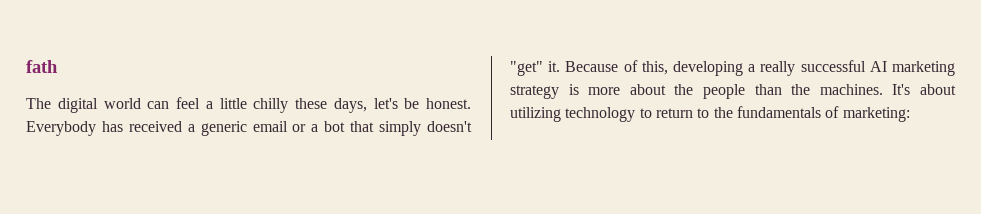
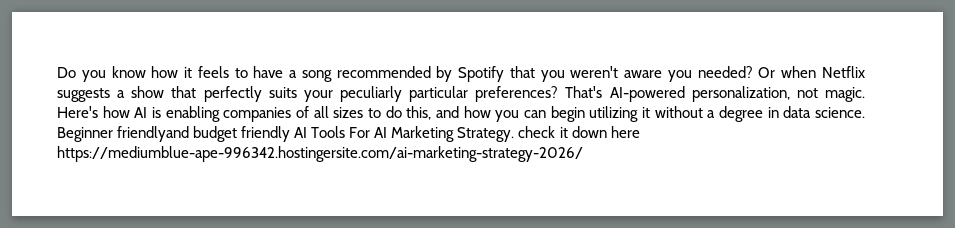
[26,60,58,73] [26,97,471,113] [26,121,473,136] [510,60,955,76] [510,84,956,99] [510,106,910,122] fath // The digital world can feel a little chilly these days, let's be honest. Everybody has received a generic email or a bot that simply doesn't "get" it. Because of this, developing a really successful AI marketing strategy is more about the people than the machines. It's about utilizing technology to return to the fundamentals of marketing: -> [57,66,866,82] [57,86,865,102] [57,106,865,122] [57,126,640,142] [57,146,583,162] Do you know how it feels to have a song recommended by Spotify that you weren't aware you needed? Or when Netflix suggests a show that perfectly suits your peculiarly particular preferences? That's AI-powered personalization, not magic. Here's how AI is enabling companies of all sizes to do this, and how you can begin utilizing it without a degree in data science. Beginner friendlyand budget friendly AI Tools For AI Marketing Strategy. check it down here https://mediumblue-ape-996342.hostingersite.com/ai-marketing-strategy-2026/

